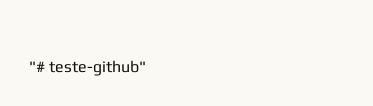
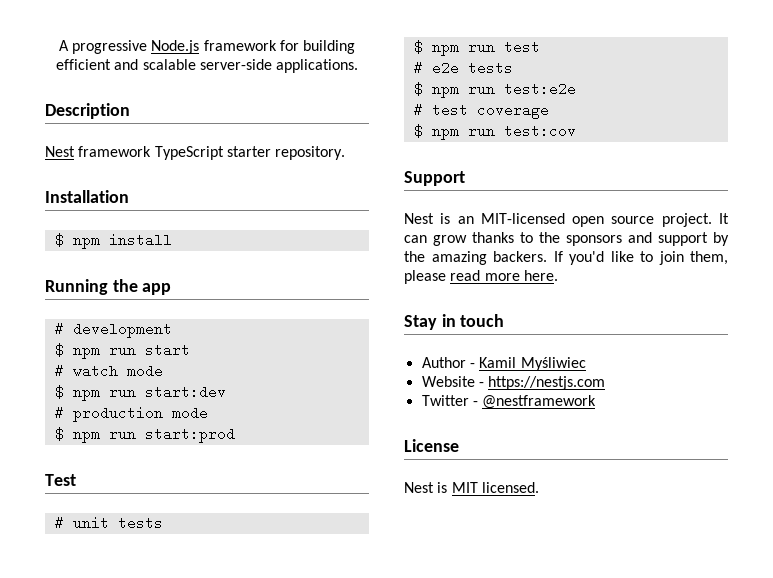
[29,60,147,76] "# teste-github" -> [58,40,356,54] [55,59,359,73] [45,103,130,119] [45,146,346,160] [45,190,129,203] [54,233,172,249] [45,279,172,295] [54,322,172,338] [54,343,190,359] [54,364,163,378] [54,385,226,401] [54,406,208,422] [54,427,235,443] [45,474,76,486] [54,516,163,530] [413,40,540,56] [413,61,513,75] [413,82,576,98] [413,103,549,119] [413,124,576,140] [404,171,465,186] [404,213,729,227] [404,232,729,246] [404,251,728,265] [404,270,558,284] [404,314,505,330] [421,357,586,371] [421,376,606,390] [421,395,597,409] [404,439,459,452] [404,482,539,493] A progressive Node.js framework for building efficient and scalable server-side applications. // Description // Nest framework TypeScript starter repository. // Installation // $ npm install // Running the app // # development // $ npm run start // # watch mode // $ npm run start:dev // # production mode // $ npm run start:prod // Test // # unit tests // $ npm run test // # e2e tests // $ npm run test:e2e // # test coverage // $ npm run test:cov // Support // Nest is an MIT-licensed open source project. It can grow thanks to the sponsors and support by the amazing backers. If you'd like to join them, please read more here. // Stay in touch // Author - Kamil Myśliwiec // Website - https://nestjs.com // Twitter - @nestframework // License // Nest is MIT licensed.

